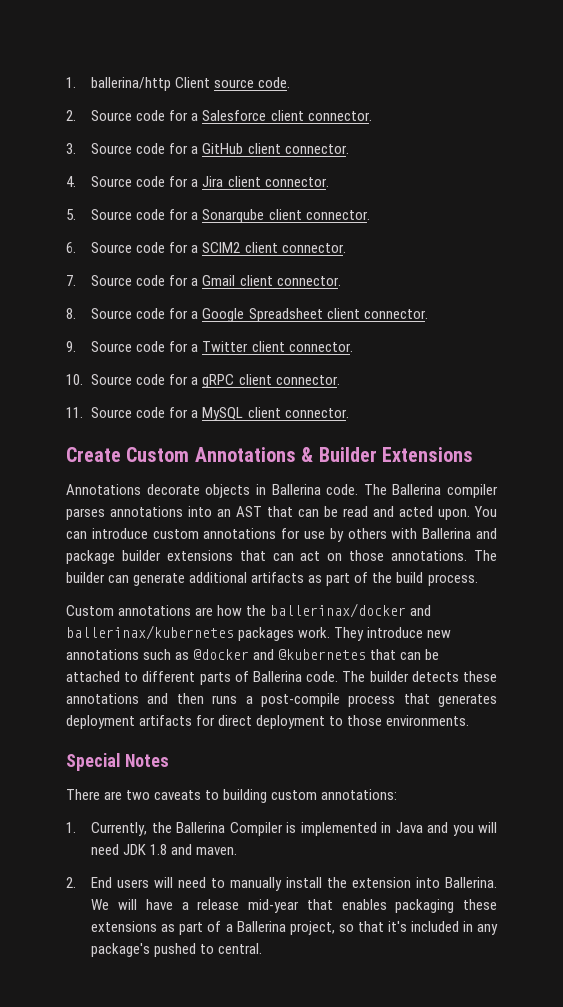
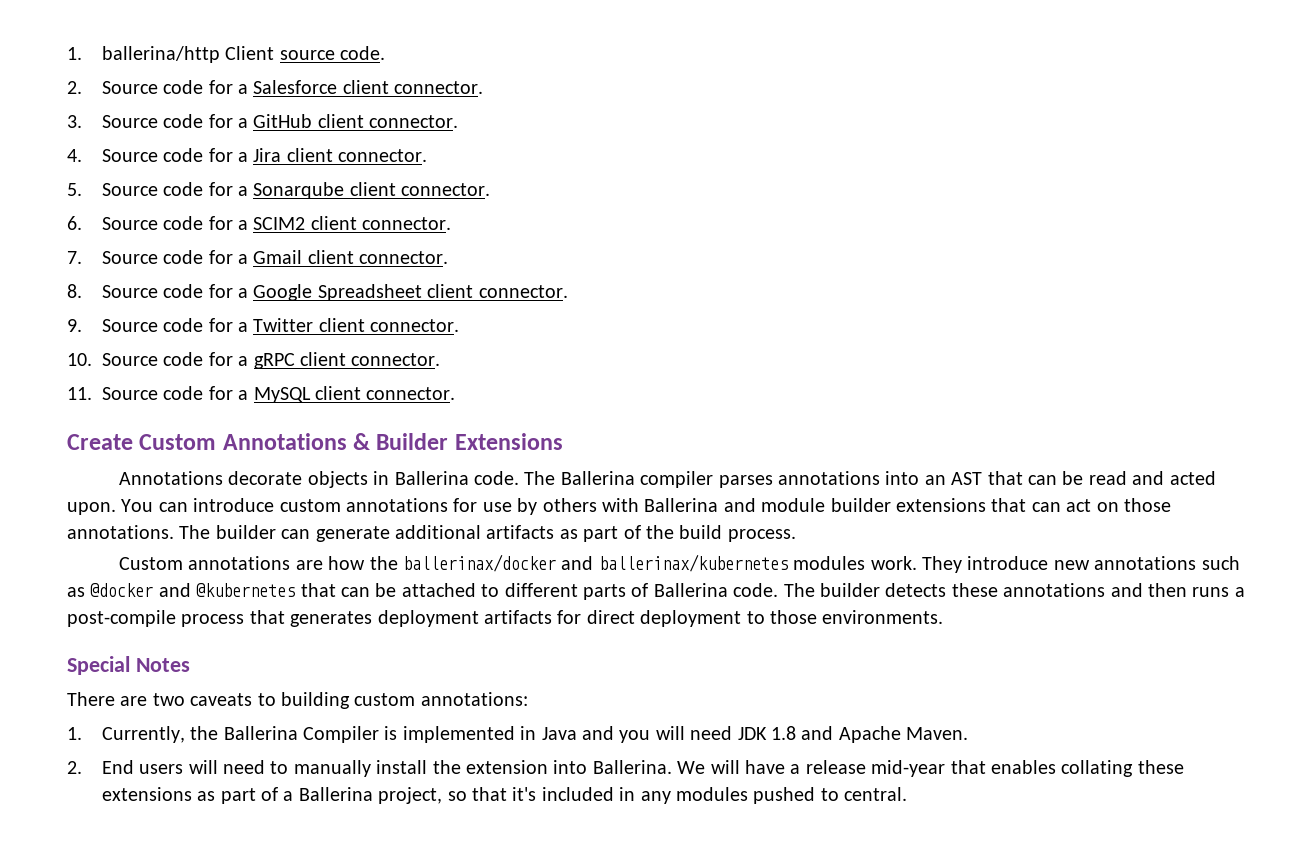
[66,550,115,564] package -> [761,498,826,512] module
[238,627,295,641] packages -> [793,556,866,570] modules
[196,847,238,855] maven. -> [838,726,969,743] Apache Maven.
[395,899,455,913] packaging -> [1061,760,1134,777] collating
[91,943,151,957] package's -> [675,787,748,801] modules

